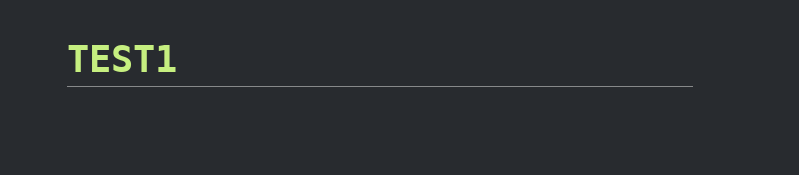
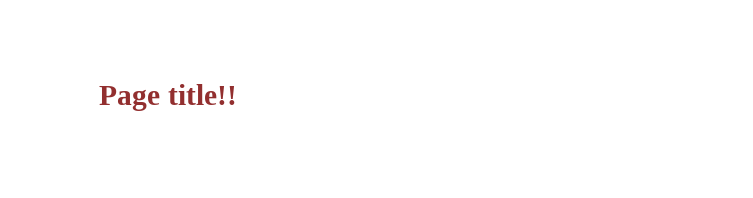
[67,45,177,72] TEST1 -> [99,84,237,111] Page title!!

